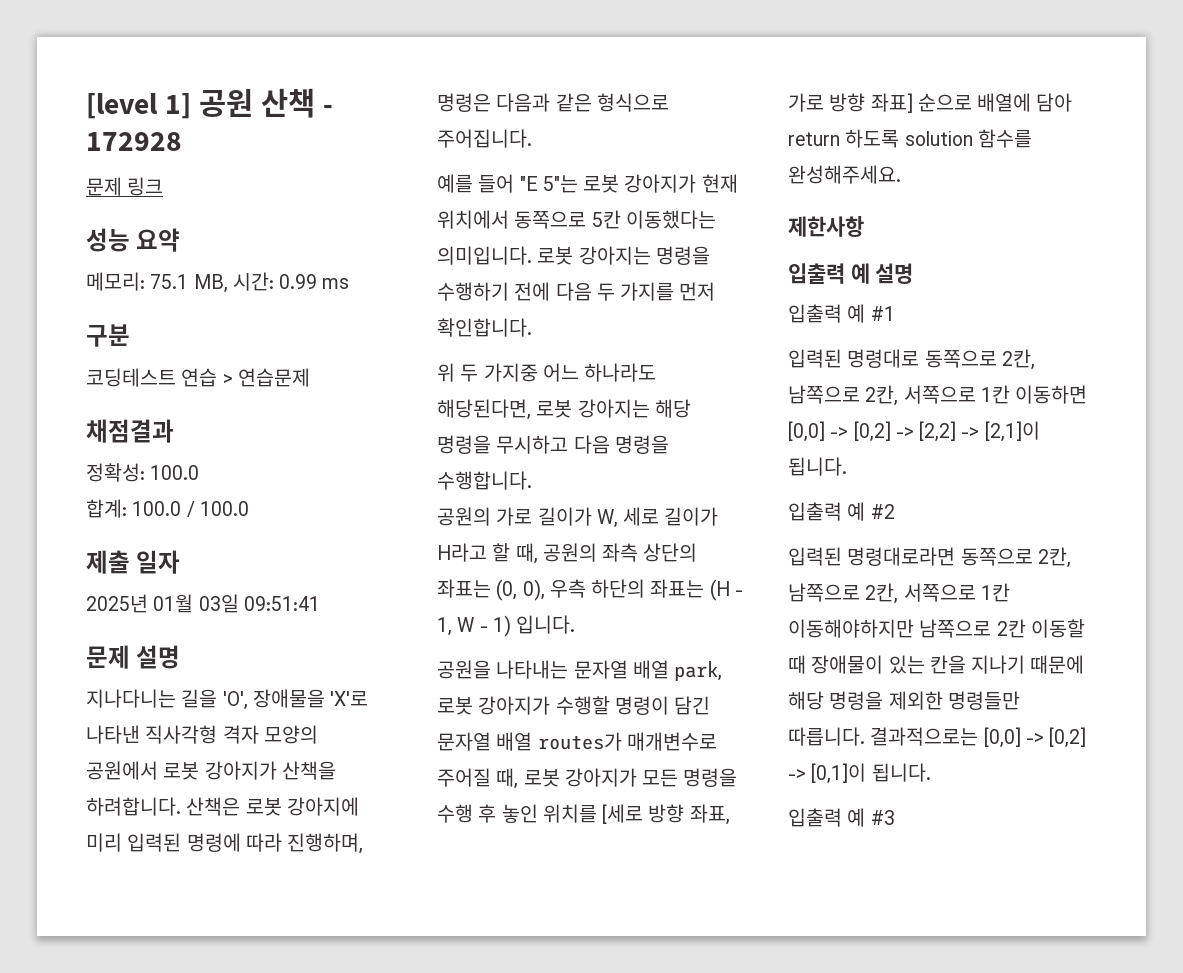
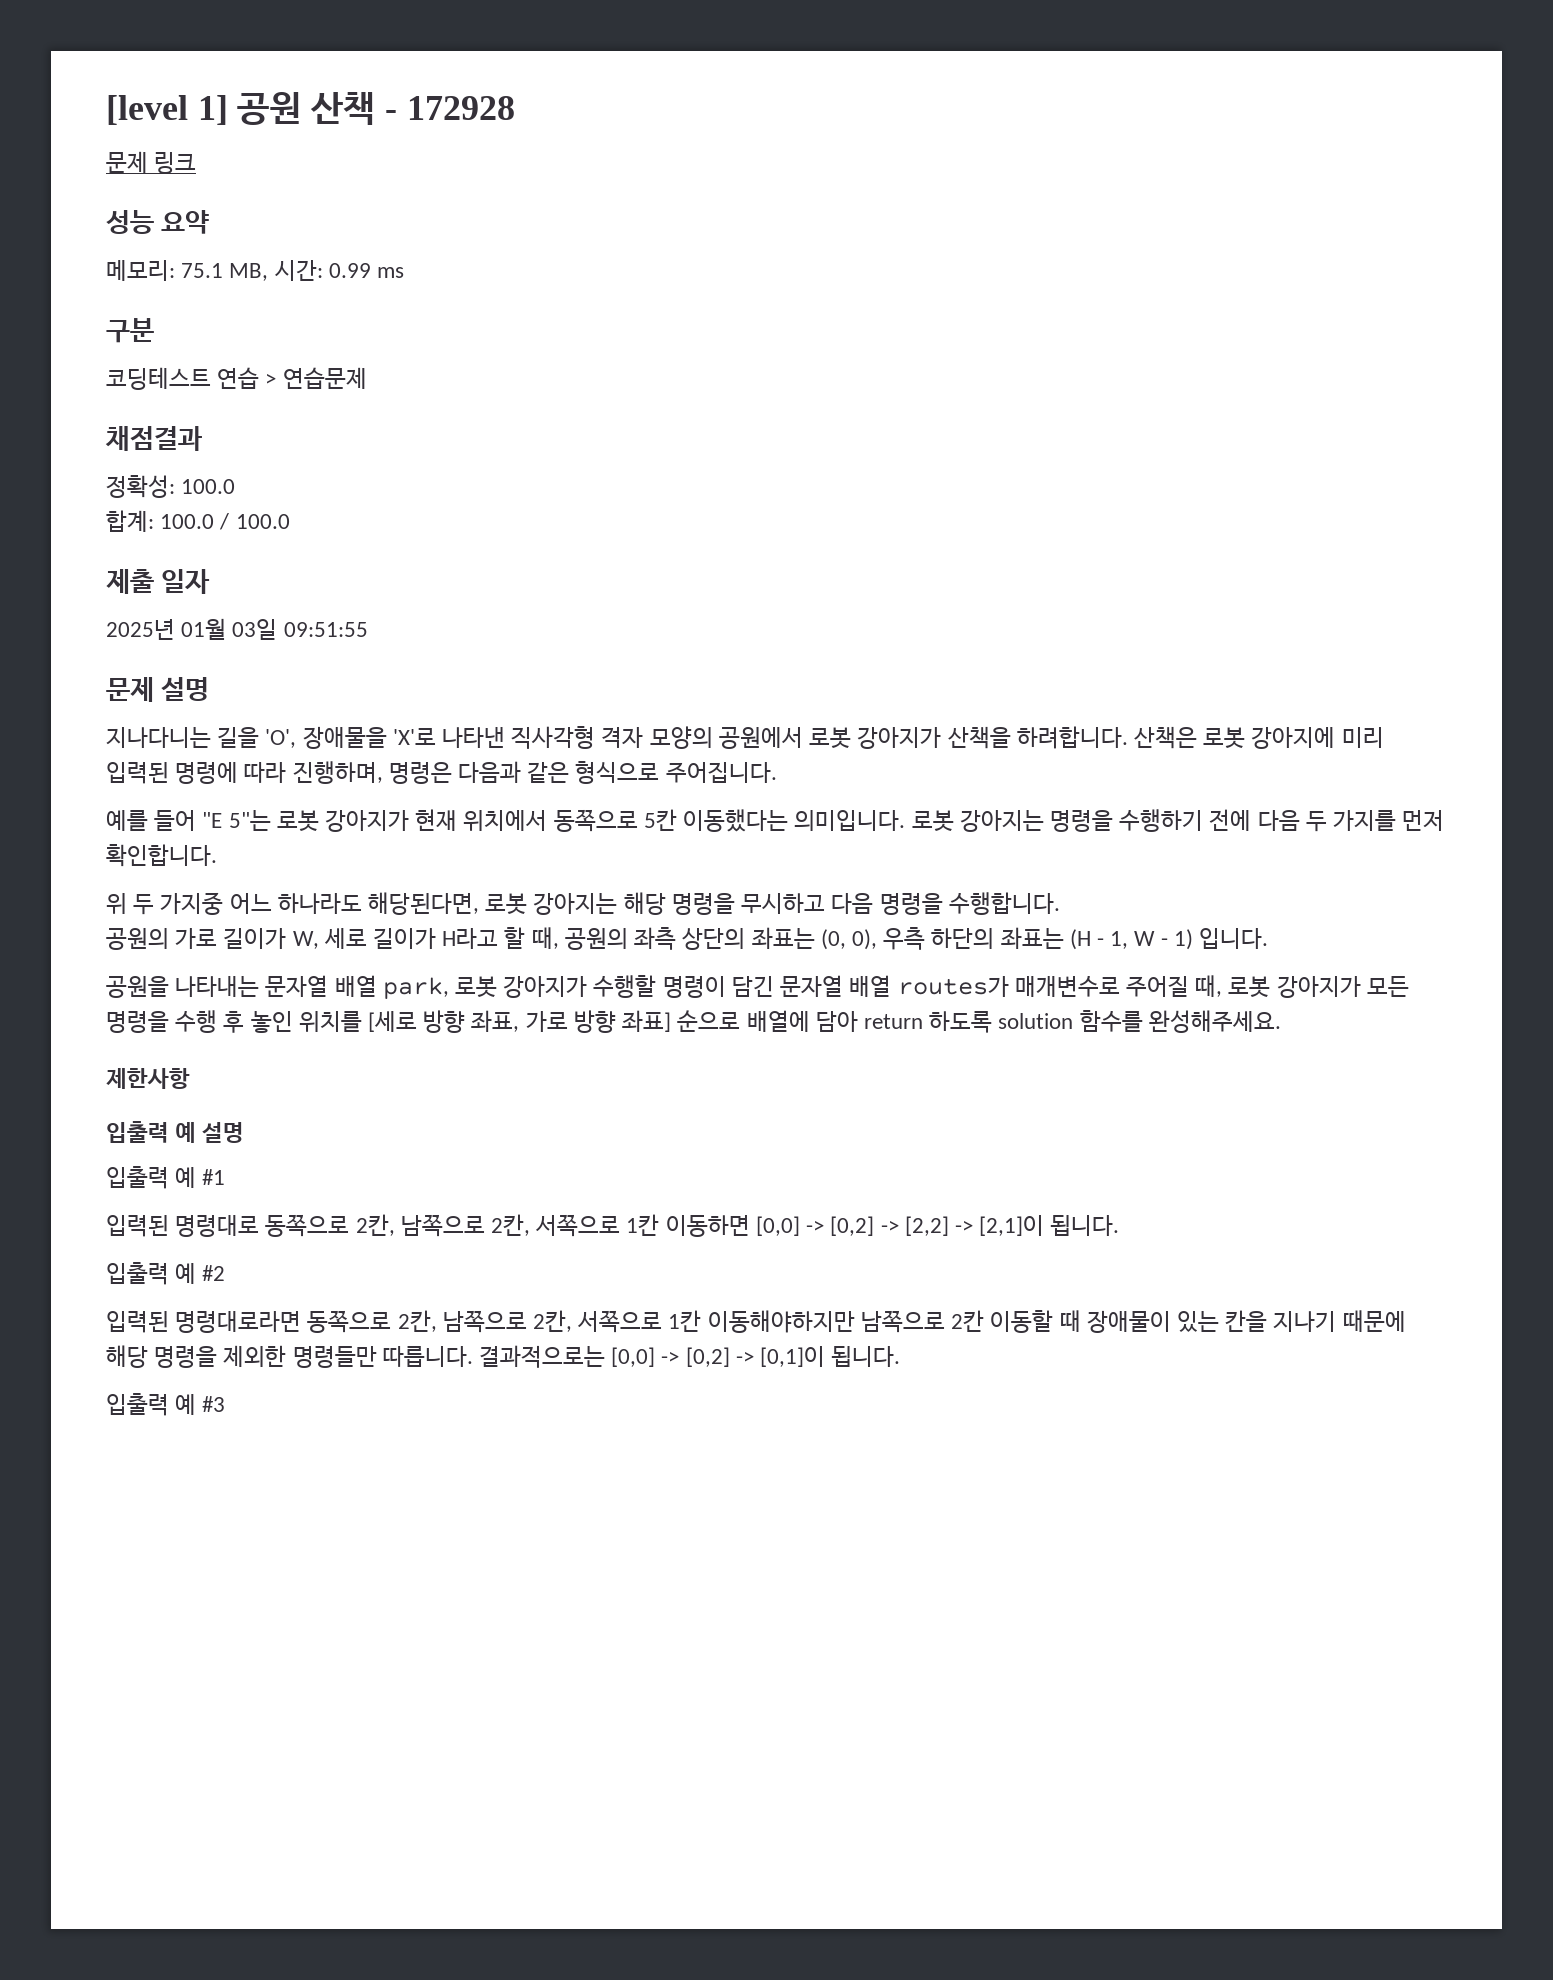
[243,596,320,611] 09:51:41 -> [283,622,368,637] 09:51:55

